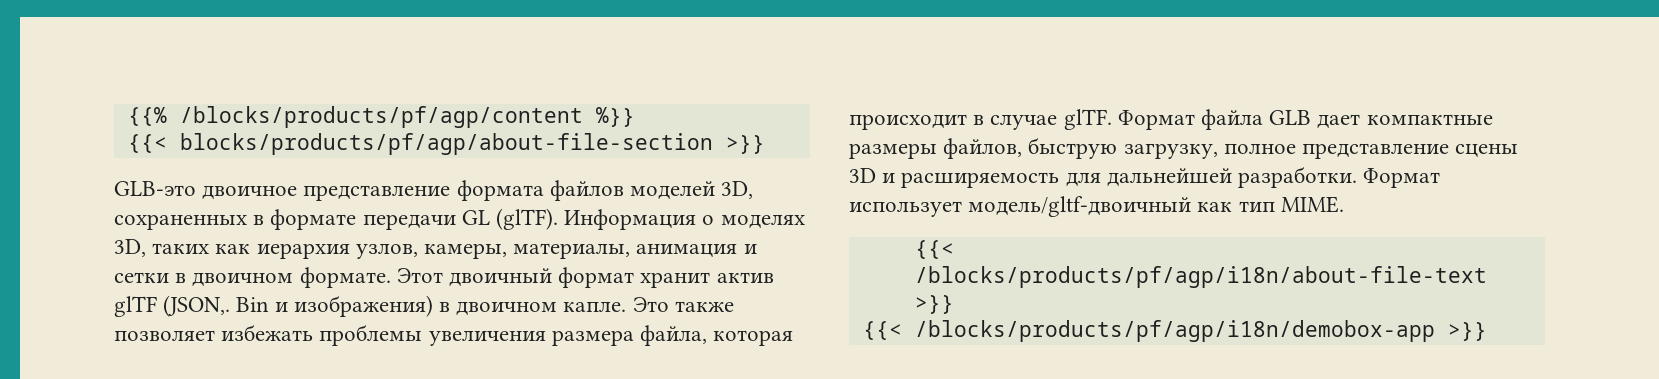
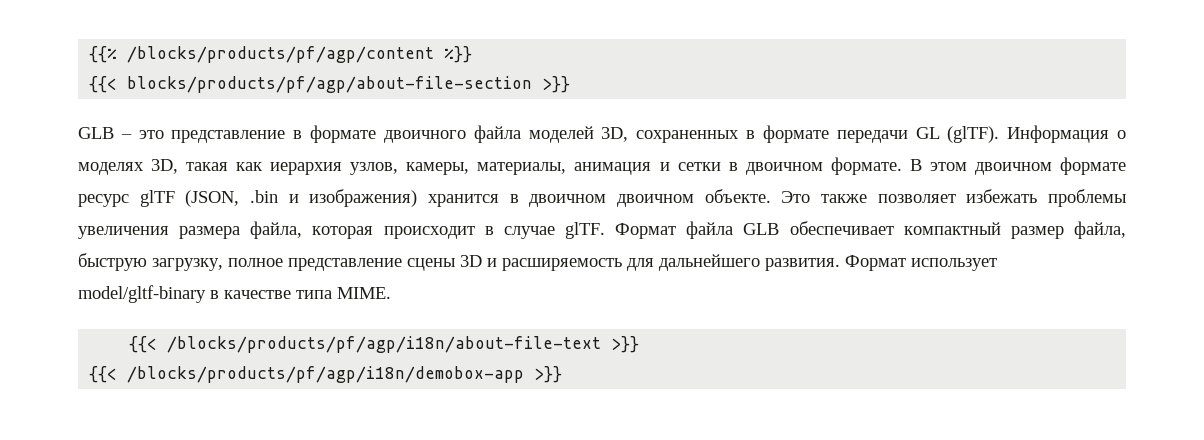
[114,180,624,201] GLB-это двоичное представление формата файлов -> [78,125,521,143] GLB – это представление в формате двоичного файла
[152,243,210,254] таких -> [186,162,229,171] такая
[396,267,774,288] [114,295,270,317] Этот двоичный формат хранит актив glTF (JSON,. Bin -> [909,157,1126,175] [78,190,278,207] В этом двоичном формате ресурс glTF (JSON, .bin
[439,301,627,316] в двоичном капле. -> [428,189,771,207] хранится в двоичном двоичном объекте.
[1317,114,1493,129] [849,138,1023,159] дает компактные размеры файлов, -> [789,221,1126,239] обеспечивает компактный размер файла,
[1106,166,1441,188] [849,196,1275,217] дальнейшей разработки. Формат использует модель/gltf-двоичный как тип -> [659,254,997,271] [78,285,332,303] дальнейшего развития. Формат использует model/gltf-binary в качестве типа

